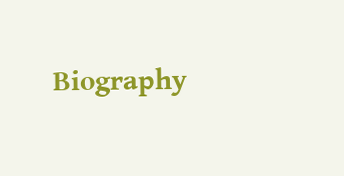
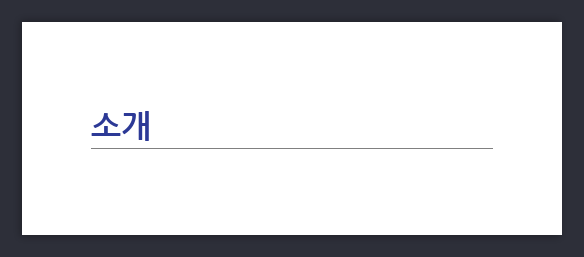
[52,66,188,98] Biography -> [91,111,151,141] 소개

